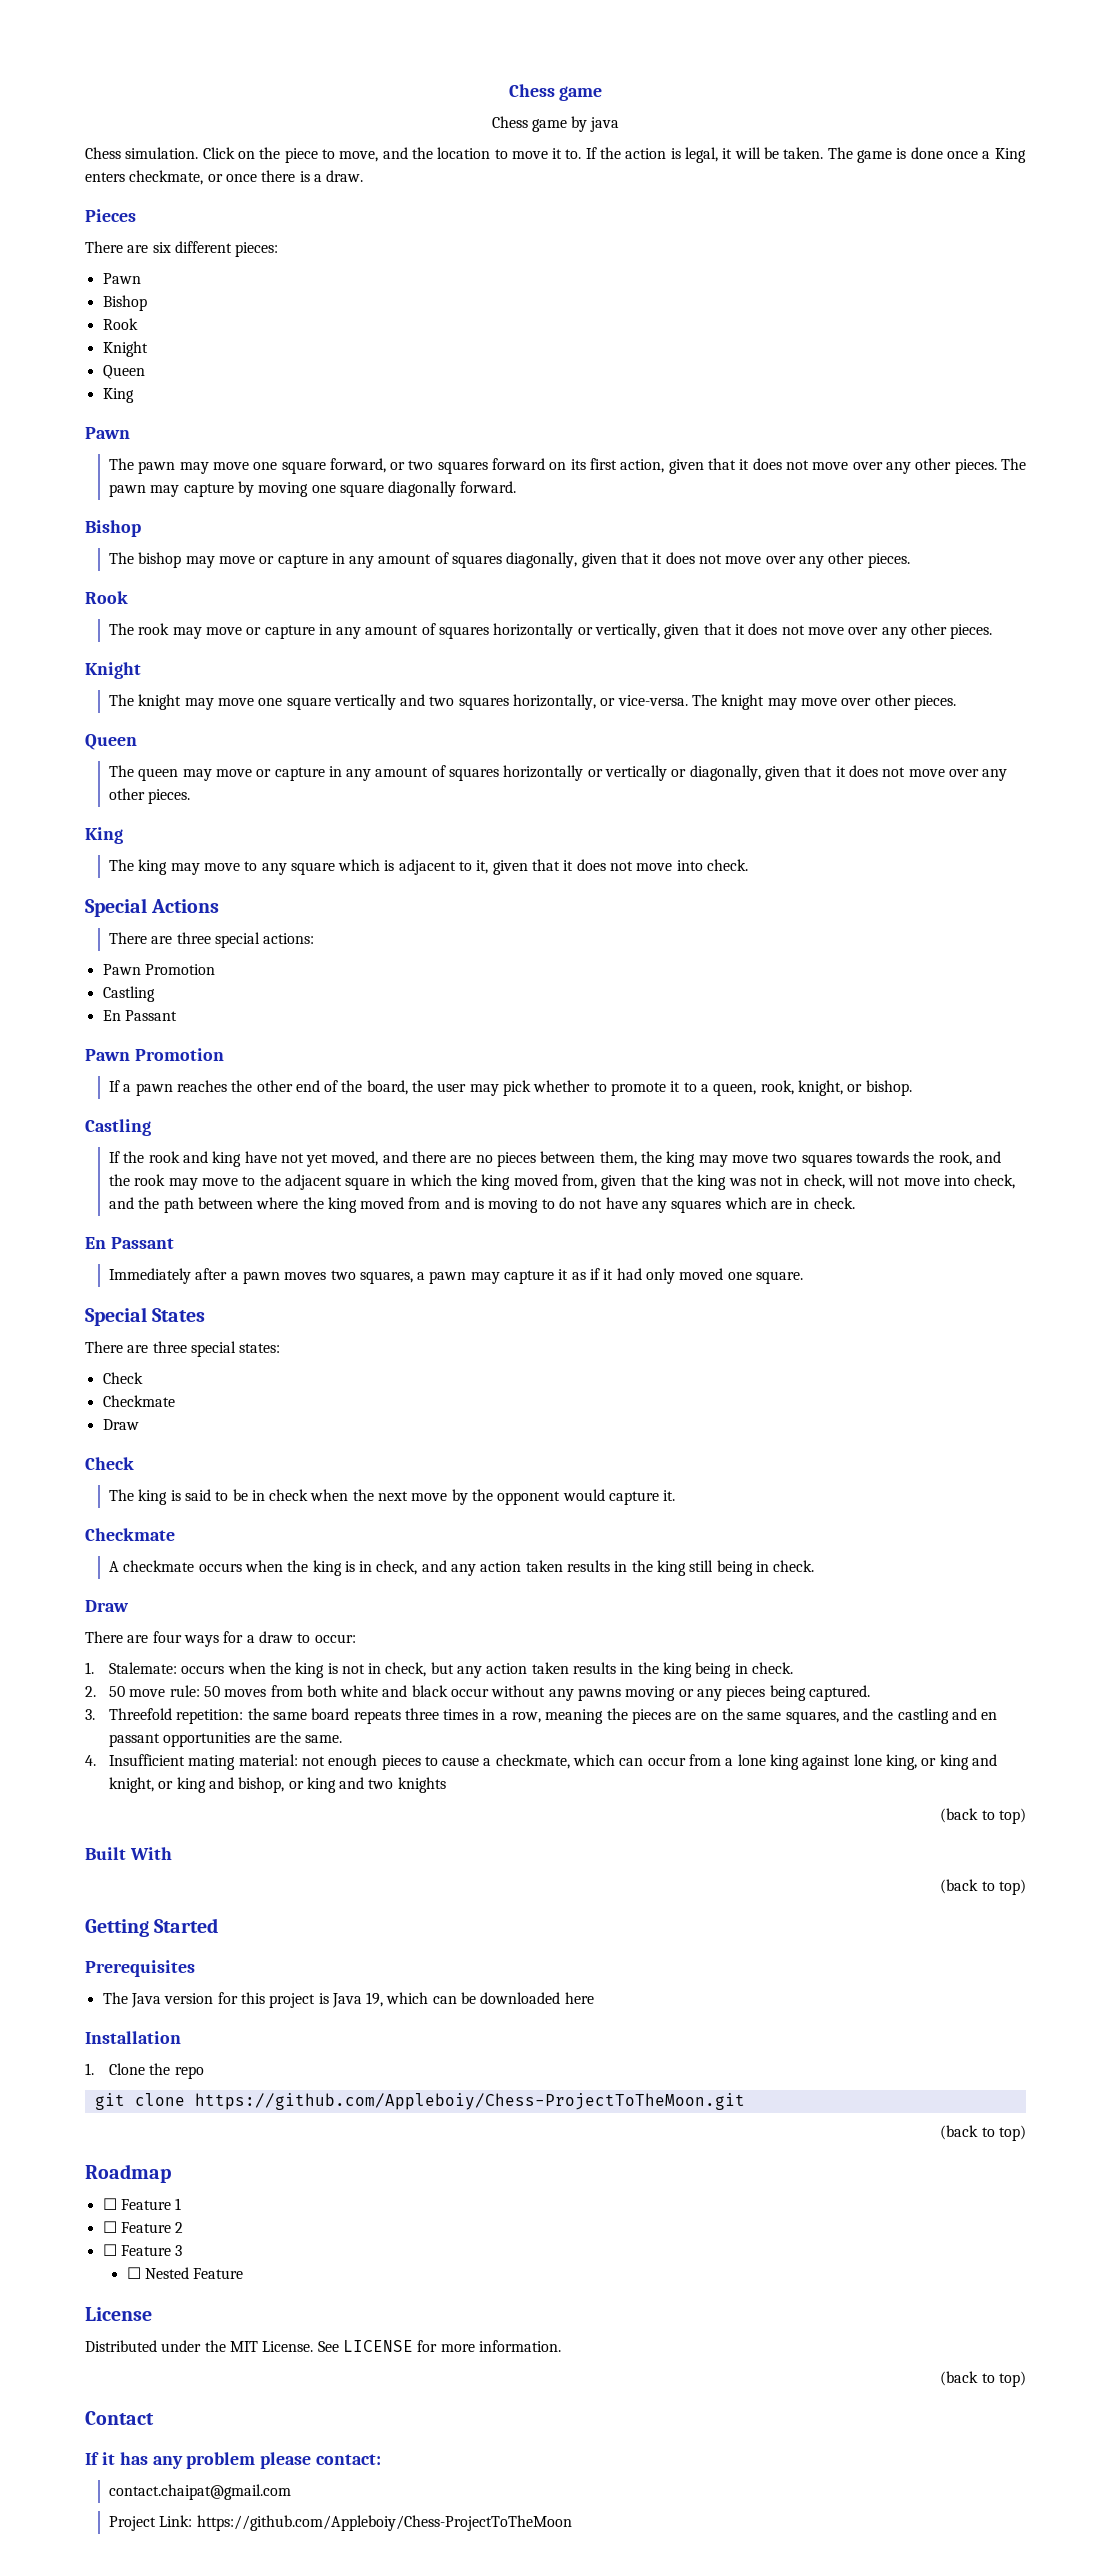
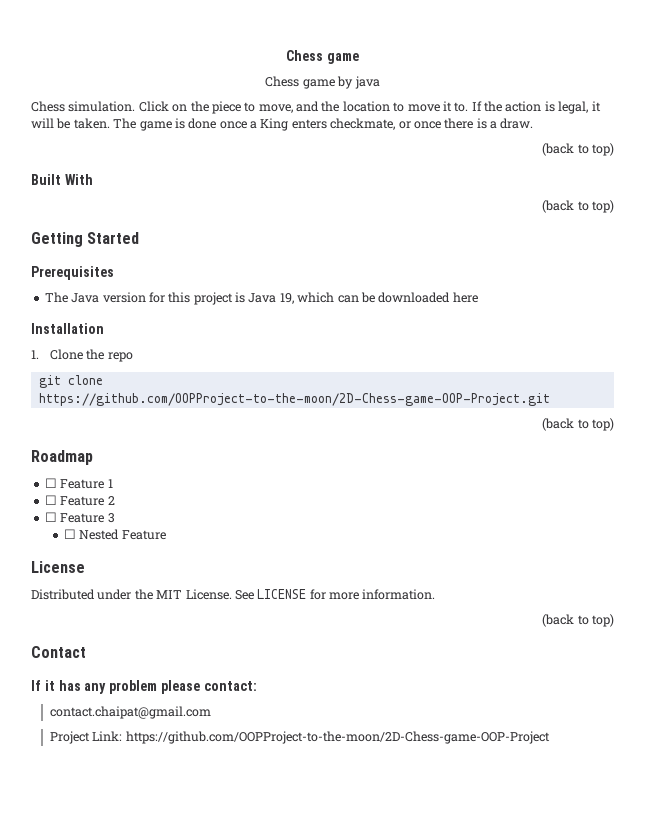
[85,209,136,222] [85,241,279,257] [102,273,141,284] [102,295,147,311] [102,318,138,330] [102,341,148,357] [102,365,145,379] [102,388,134,403] [85,427,130,439] [108,458,1026,474] [108,481,517,497] [85,520,141,537] [108,552,910,568] [85,591,128,604] [108,623,993,639] [85,662,141,679] [108,694,956,710] [85,734,137,750] [108,765,1008,781] [108,788,191,804] [85,827,123,844] [108,859,748,875] [85,898,220,917] [108,932,315,948] [102,964,215,975] [102,986,155,1002] [102,1010,177,1021] [85,1048,224,1061] [108,1080,912,1096] [85,1119,151,1136] [108,1151,1001,1167] [108,1174,1016,1190] [108,1197,855,1213] [85,1237,174,1249] [108,1268,803,1284] [85,1307,206,1326] [85,1341,281,1357] [102,1372,143,1384] [102,1395,175,1407] [102,1419,139,1430] [85,1457,134,1470] [108,1489,676,1505] [85,1528,175,1541] [108,1560,815,1576] [85,1600,129,1612] [85,1631,356,1647] [85,1662,793,1678] [85,1685,870,1701] [85,1708,998,1724] [108,1731,343,1747] [85,1754,997,1770] [108,1777,446,1793] // Pieces // There are six different pieces: // Pawn // Bishop // Rook // Knight // Queen // King // Pawn // The pawn may move one square forward, or two squares forward on its first action, given that it does not move over any other pieces. The pawn may capture by moving one square diagonally forward. // Bishop // The bishop may move or capture in any amount of squares diagonally, given that it does not move over any other pieces. // Rook // The rook may move or capture in any amount of squares horizontally or vertically, given that it does not move over any other pieces. // Knight // The knight may move one square vertically and two squares horizontally, or vice-versa. The knight may move over other pieces. // Queen // The queen may move or capture in any amount of squares horizontally or vertically or diagonally, given that it does not move over any other pieces. // King // The king may move to any square which is adjacent to it, given that it does not move into check. // Special Actions // There are three special actions: // Pawn Promotion // Castling // En Passant // Pawn Promotion // If a pawn reaches the other end of the board, the user may pick whether to promote it to a queen, rook, knight, or bishop. // Castling // If the rook and king have not yet moved, and there are no pieces between them, the king may move two squares towards the rook, and the rook may move to the adjacent square in which the king moved from, given that the king was not in check, will not move into check, and the path between where the king moved from and is moving to do not have any squares which are in check. // En Passant // Immediately after a pawn moves two squares, a pawn may capture it as if it had only moved one square. // Special States // There are three special states: // Check // Checkmate // Draw // Check // The king is said to be in check when the next move by the opponent would capture it. // Checkmate // A checkmate occurs when the king is in check, and any action taken results in the king still being in check. // Draw // There are four ways for a draw to occur: // 1. Stalemate: occurs when the king is not in check, but any action taken results in the king being in check. // 2. 50 move rule: 50 moves from both white and black occur without any pawns moving or any pieces being captured. // 3. Threefold repetition: the same board repeats three times in a row, meaning the pieces are on the same squares, and the castling and en passant opportunities are the same. // 4. Insufficient mating material: not enough pieces to cause a checkmate, which can occur from a lone king against lone king, or king and knight, or king and bishop, or king and two knights -> (534, 123) none
[194,2093,745,2110] https://github.com/Appleboiy/Chess-ProjectToTheMoon.git -> [38,393,550,406] https://github.com/OOPProject-to-the-moon/2D-Chess-game-OOP-Project.git
[196,2515,572,2531] https://github.com/Appleboiy/Chess-ProjectToTheMoon -> [125,731,550,744] https://github.com/OOPProject-to-the-moon/2D-Chess-game-OOP-Project

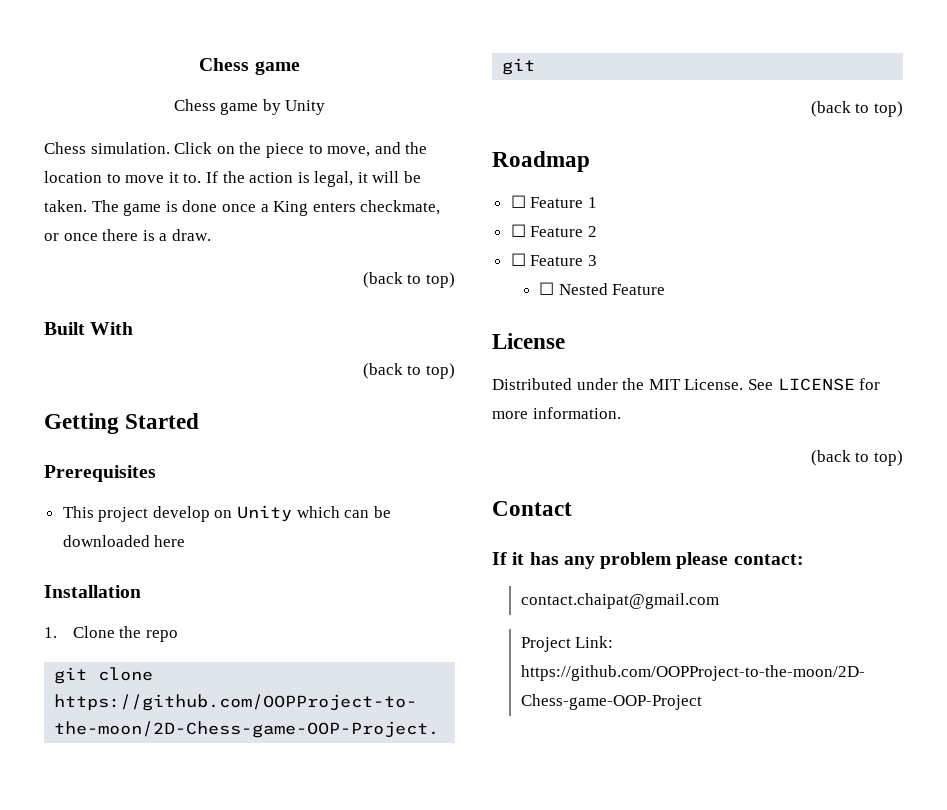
[354,76,380,89] java -> [285,100,326,115] Unity
[44,292,294,305] The Java version for this project is Java 19, -> [62,505,293,522] This project develop on Unity

